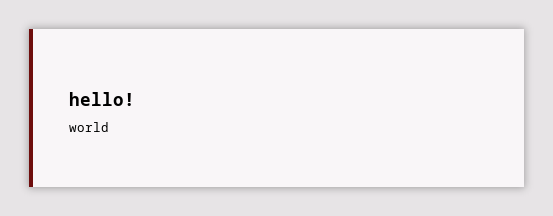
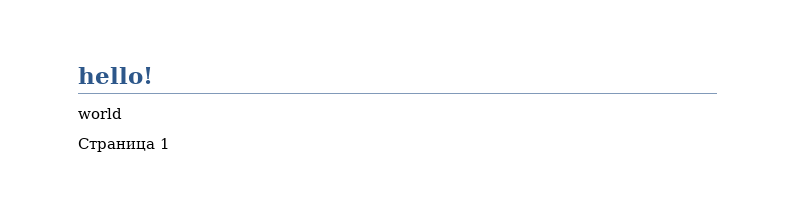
(109, 127) none -> [78,138,170,152] // Страница 1

